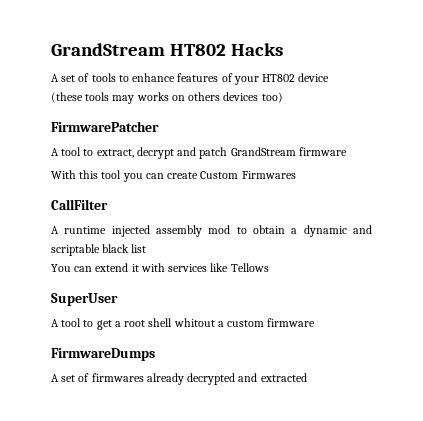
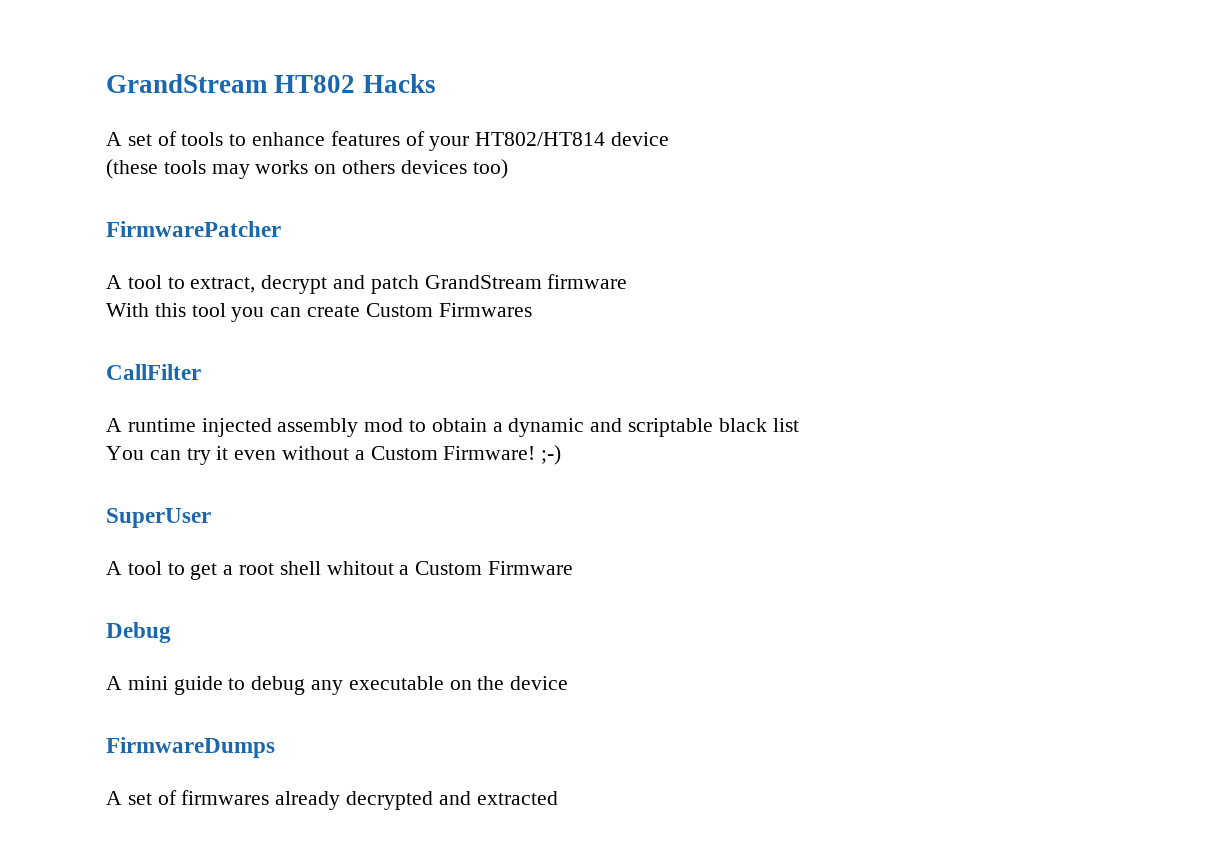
[262,74,296,82] HT802 -> [475,132,606,146] HT802/HT814
[95,263,269,272] extend it with services like Tellows -> [186,445,562,465] try it even without a Custom Firmware! ;-)
[227,318,316,327] custom firmware -> [415,561,574,575] [106,622,171,643] [106,676,569,695] Custom Firmware // Debug // A mini guide to debug any executable on the device

